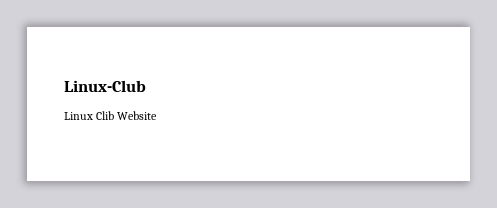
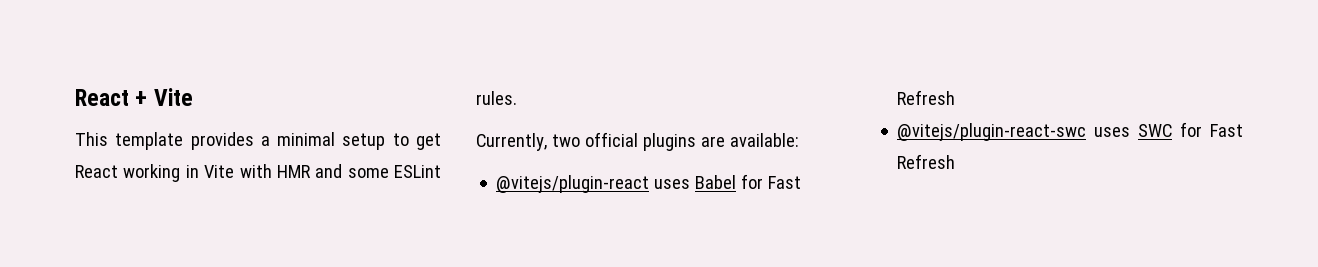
[64,80,146,92] [64,111,158,120] Linux-Club // Linux Clib Website -> [75,88,193,106] [75,132,441,150] [75,164,441,182] [476,91,517,105] [476,132,799,151] [496,174,802,193] [897,90,956,105] [897,122,1243,141] [897,154,956,169] React + Vite // This template provides a minimal setup to get React working in Vite with HMR and some ESLint rules. // Currently, two official plugins are available: // @vitejs/plugin-react uses Babel for Fast Refresh // @vitejs/plugin-react-swc uses SWC for Fast Refresh

